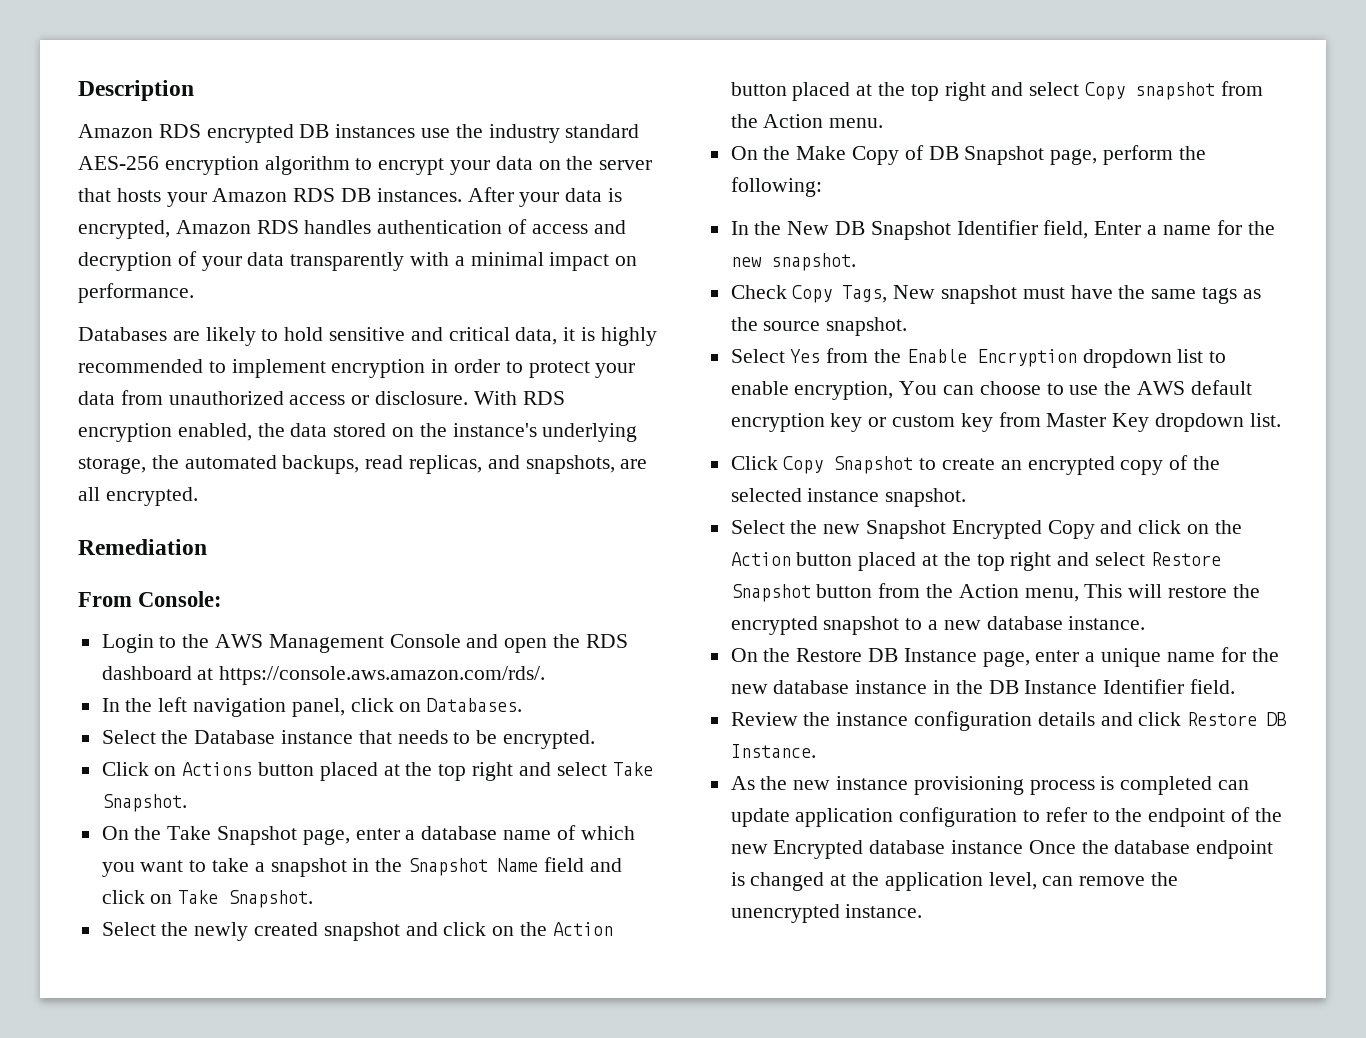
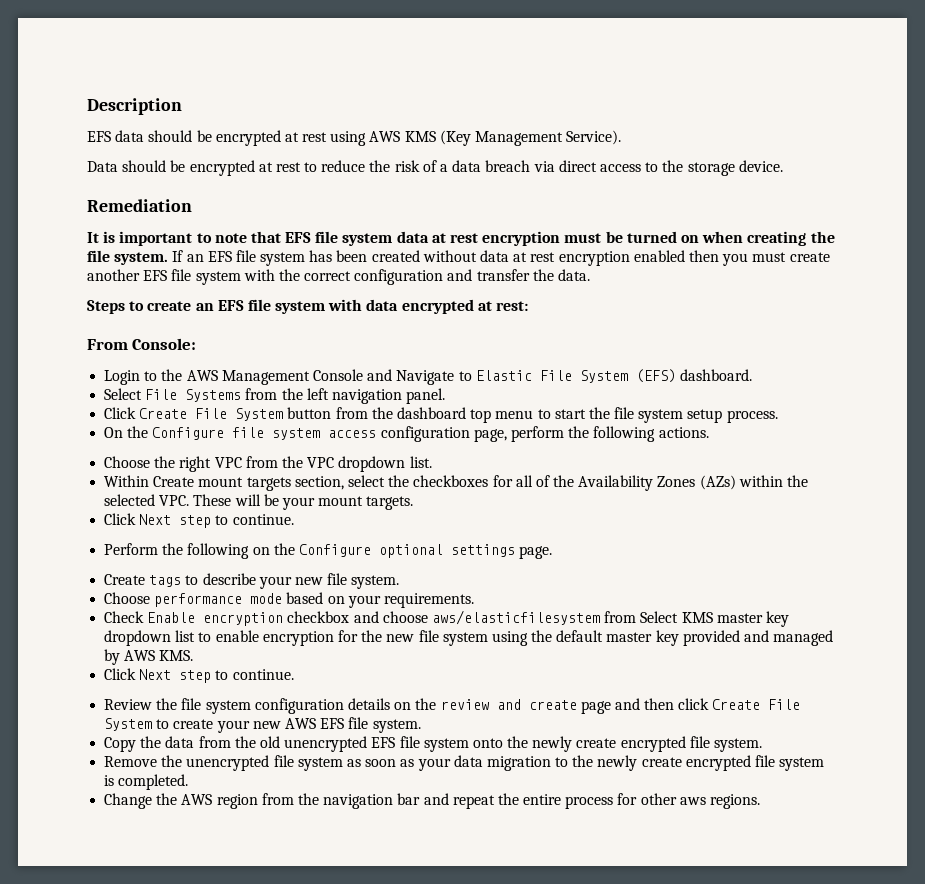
[78,124,640,143] [78,156,653,175] [78,187,623,207] [78,219,626,239] [78,251,638,271] [78,283,194,303] [78,327,657,346] [78,359,636,378] [78,390,565,405] [78,423,638,442] [78,455,648,474] [78,487,198,506] [78,539,207,555] Amazon RDS encrypted DB instances use the industry standard AES-256 encryption algorithm to encrypt your data on the server that hosts your Amazon RDS DB instances. After your data is encrypted, Amazon RDS handles authentication of access and decryption of your data transparently with a minimal impact on performance. // Databases are likely to hold sensitive and critical data, it is highly recommended to implement encryption in order to protect your data from unauthorized access or disclosure. With RDS encryption enabled, the data stored on the instance's underlying storage, the automated backups, read replicas, and snapshots, are all encrypted. // Remediation -> [87,130,622,146] [87,160,783,176] [87,199,192,212] [87,231,835,246] [87,250,830,266] [87,269,591,285] [87,299,529,314] EFS data should be encrypted at rest using AWS KMS (Key Management Service). // Data should be encrypted at rest to reduce the risk of a data breach via direct access to the storage device. // Remediation // It is important to note that EFS file system data at rest encryption must be turned on when creating the file system. If an EFS file system has been created without data at rest encryption enabled then you must create another EFS file system with the correct configuration and transfer the data. // Steps to create an EFS file system with data encrypted at rest:
[504,634,628,653] [101,666,546,685] [101,697,523,717] [101,730,596,749] [101,762,653,781] [101,794,187,812] [101,825,635,845] [101,857,622,877] [101,890,314,908] [101,922,613,941] [730,81,1263,101] [730,114,884,128] [730,145,1206,165] [730,177,822,197] [730,220,1275,240] [730,253,856,271] [730,285,1261,304] [730,317,908,336] [730,348,1227,368] [730,380,1252,400] [730,412,1281,432] [730,455,1221,475] [730,488,967,507] [730,520,1242,539] [730,552,1221,571] [730,583,1260,602] [730,616,1146,635] [730,647,1279,667] [730,679,1236,694] [730,711,1288,731] [730,744,816,758] [730,776,1250,795] [730,807,1282,827] [730,840,1274,859] [730,872,1179,891] [730,904,923,923] open the RDS dashboard at https://console.aws.amazon.com/rds/. // In the left navigation panel, click on Databases. // Select the Database instance that needs to be encrypted. // Click on Actions button placed at the top right and select Take Snapshot. // On the Take Snapshot page, enter a database name of which you want to take a snapshot in the Snapshot Name field and click on Take Snapshot. // Select the newly created snapshot and click on the Action button placed at the top right and select Copy snapshot from the Action menu. // On the Make Copy of DB Snapshot page, perform the following: // In the New DB Snapshot Identifier field, Enter a name for the new snapshot. // Check Copy Tags, New snapshot must have the same tags as the source snapshot. // Select Yes from the Enable Encryption dropdown list to enable encryption, You can choose to use the AWS default encryption key or custom key from Master Key dropdown list. // Click Copy Snapshot to create an encrypted copy of the selected instance snapshot. // Select the new Snapshot Encrypted Copy and click on the Action button placed at the top right and select Restore Snapshot button from the Action menu, This will restore the encrypted snapshot to a new database instance. // On the Restore DB Instance page, enter a unique name for the new database instance in the DB Instance Identifier field. // Review the instance configuration details and click Restore DB Instance. // As the new instance provisioning process is completed can update application configuration to refer to the endpoint of the new Encrypted database instance Once the database endpoint is changed at the application level, can remove the unencrypted instance. -> [396,369,752,385] [104,388,446,404] [104,407,778,423] [104,426,709,442] [104,456,432,472] [104,475,809,491] [104,494,414,510] [104,513,294,528] [104,543,553,559] [104,573,400,589] [104,592,474,608] [104,610,789,627] [104,630,834,646] [104,649,194,665] [104,668,294,683] [104,698,801,714] [104,717,421,733] [104,736,763,752] [104,755,825,771] [104,774,189,790] [104,793,761,809] Navigate to Elastic File System (EFS) dashboard. // Select File Systems from the left navigation panel. // Click Create File System button from the dashboard top menu to start the file system setup process. // On the Configure file system access configuration page, perform the following actions. // Choose the right VPC from the VPC dropdown list. // Within Create mount targets section, select the checkboxes for all of the Availability Zones (AZs) within the selected VPC. These will be your mount targets. // Click Next step to continue. // Perform the following on the Configure optional settings page. // Create tags to describe your new file system. // Choose performance mode based on your requirements. // Check Enable encryption checkbox and choose aws/elasticfilesystem from Select KMS master key dropdown list to enable encryption for the new file system using the default master key provided and managed by AWS KMS. // Click Next step to continue. // Review the file system configuration details on the review and create page and then click Create File System to create your new AWS EFS file system. // Copy the data from the old unencrypted EFS file system onto the newly create encrypted file system. // Remove the unencrypted file system as soon as your data migration to the newly create encrypted file system is completed. // Change the AWS region from the navigation bar and repeat the entire process for other aws regions.

